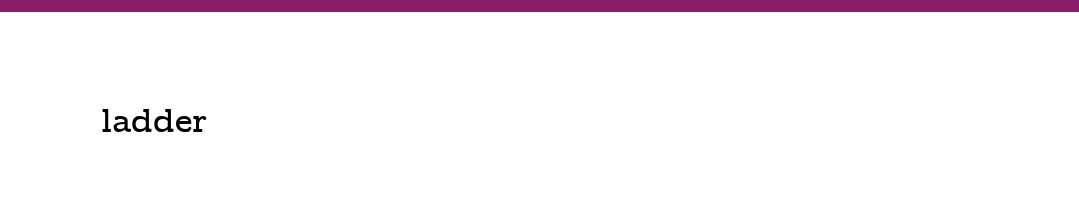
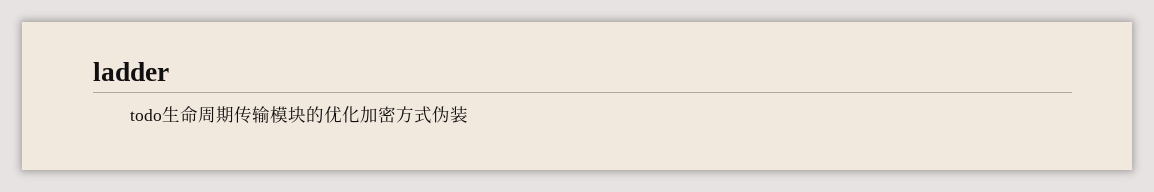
(207, 120) none -> [129,106,468,124] // todo生命周期传输模块的优化加密方式伪装

